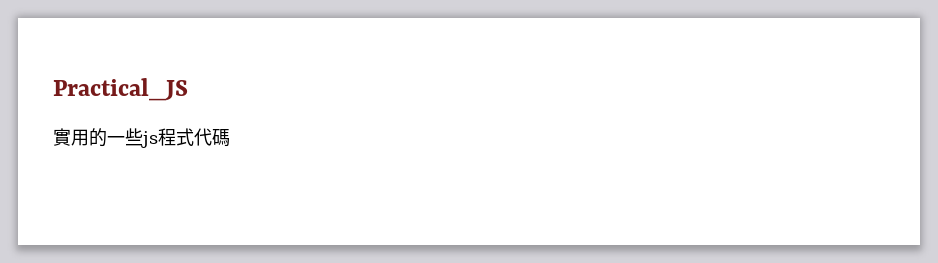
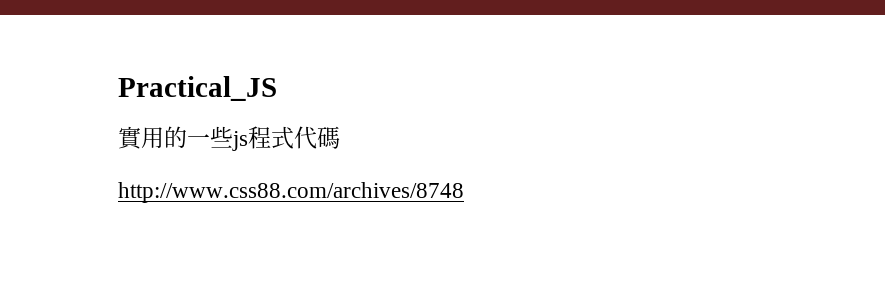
(230, 138) none -> [118,182,464,203] // http://www.css88.com/archives/8748

